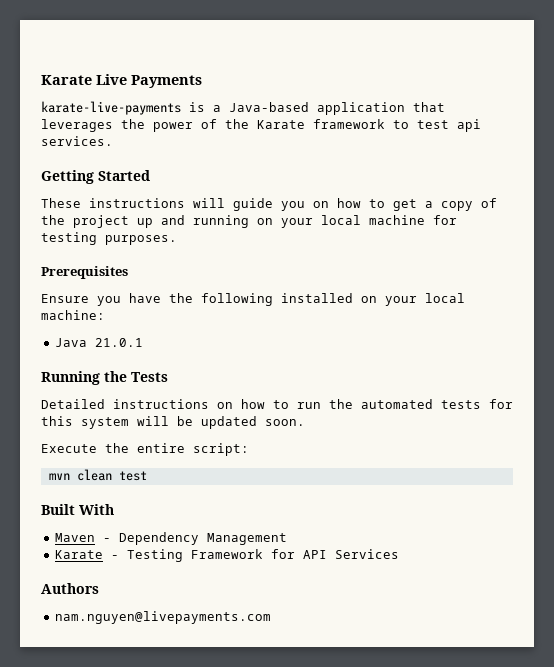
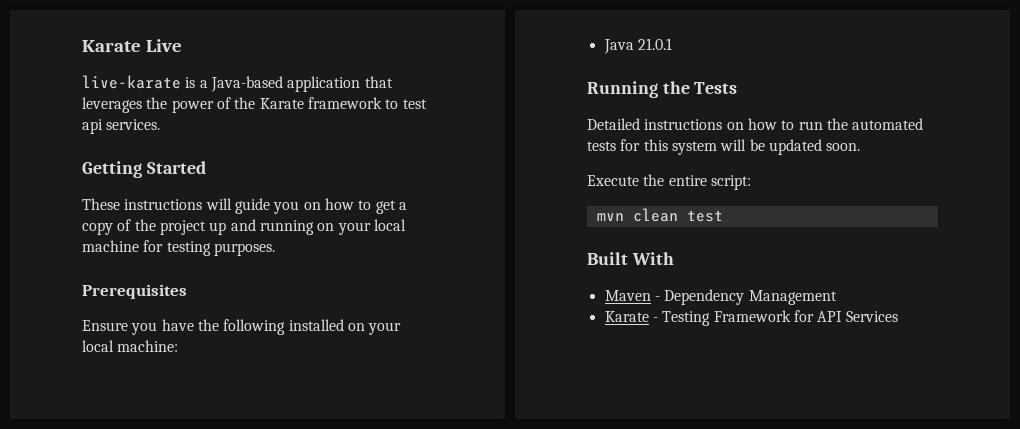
[131,75,202,88] [41,101,181,115] Payments // karate-live-payments -> [82,75,181,89] // live-karate
[41,583,99,594] [54,611,271,624] // Authors // nam.nguyen@livepayments.com -> (898, 316) none

